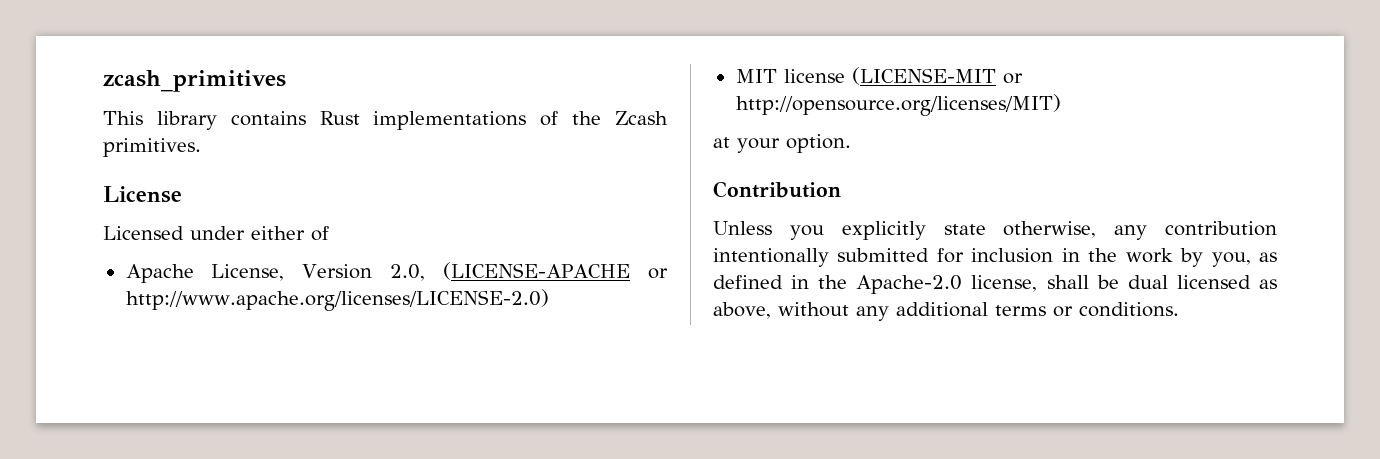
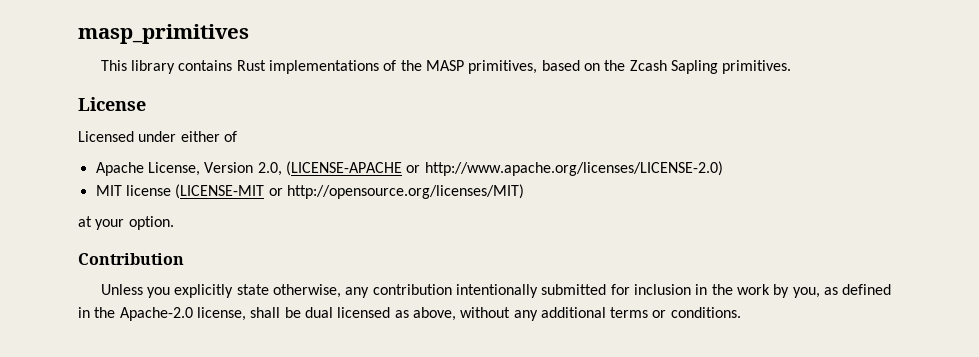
[103,70,286,92] zcash_primitives -> [78,24,249,44] masp_primitives
[614,111,668,125] Zcash -> [426,60,718,74] MASP primitives, based on the Zcash Sapling

